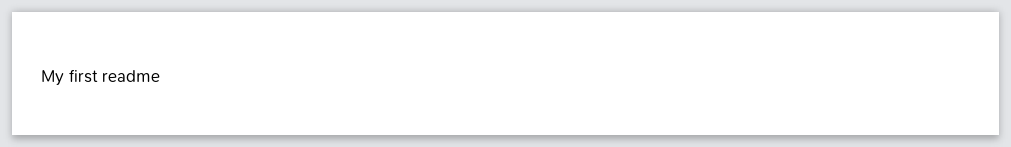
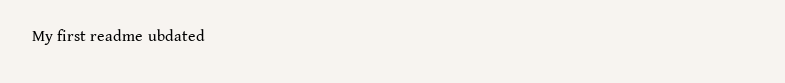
(161, 76) none -> [147,29,205,41] ubdated

